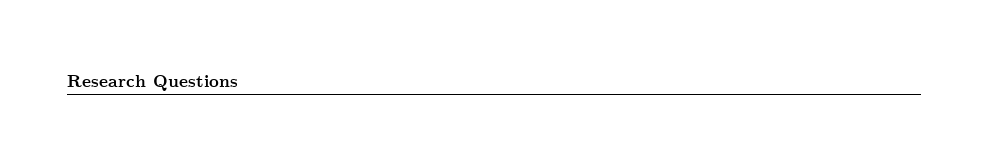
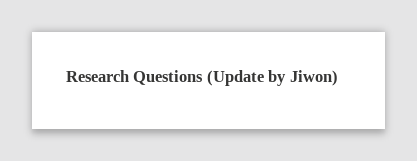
(238, 83) none -> [206,70,338,86] (Update by Jiwon)

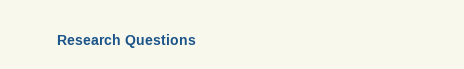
[206,70,338,86] (Update by Jiwon) -> (196, 41) none

